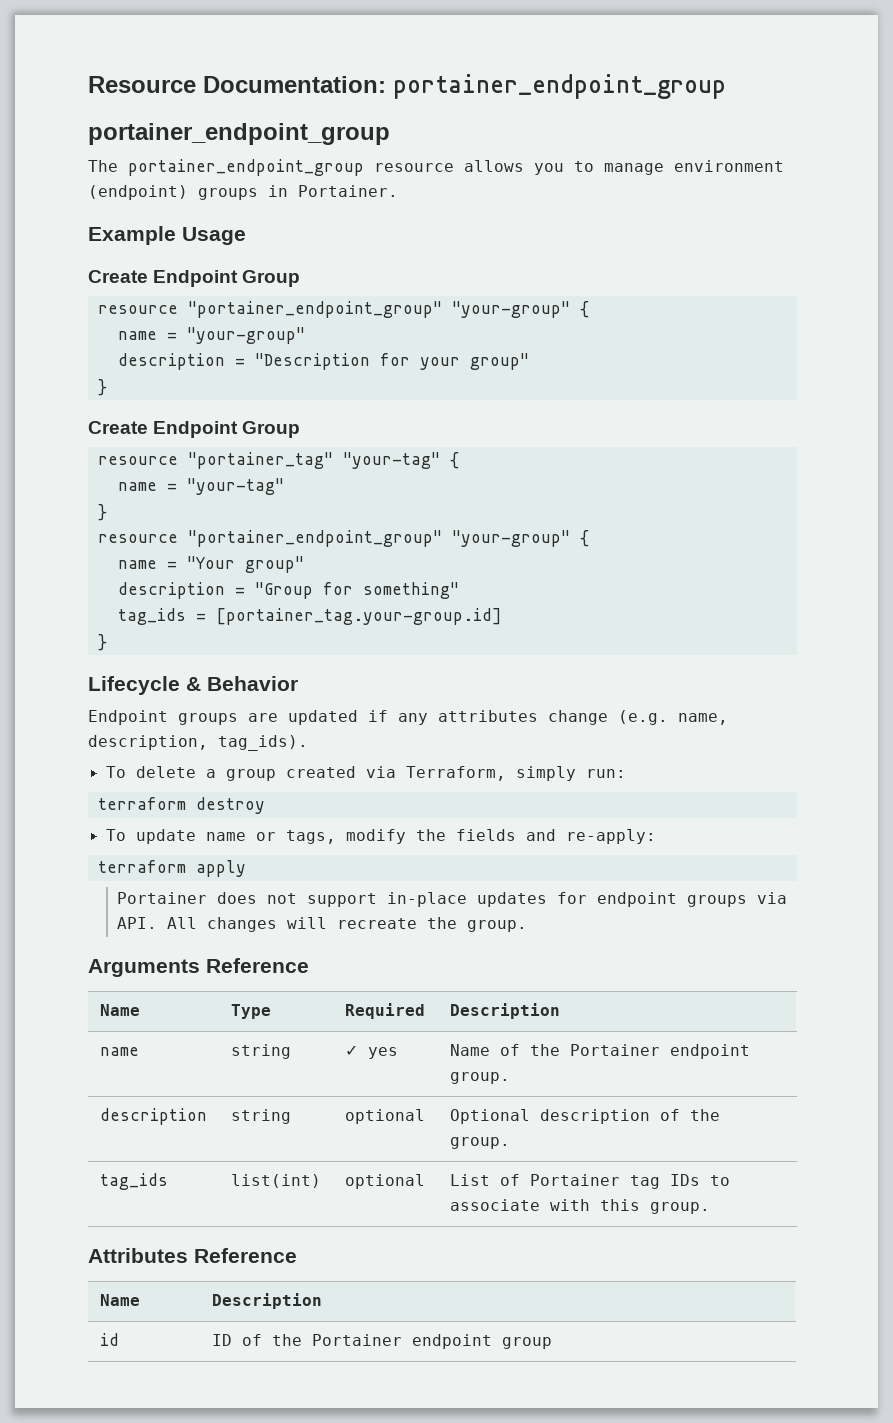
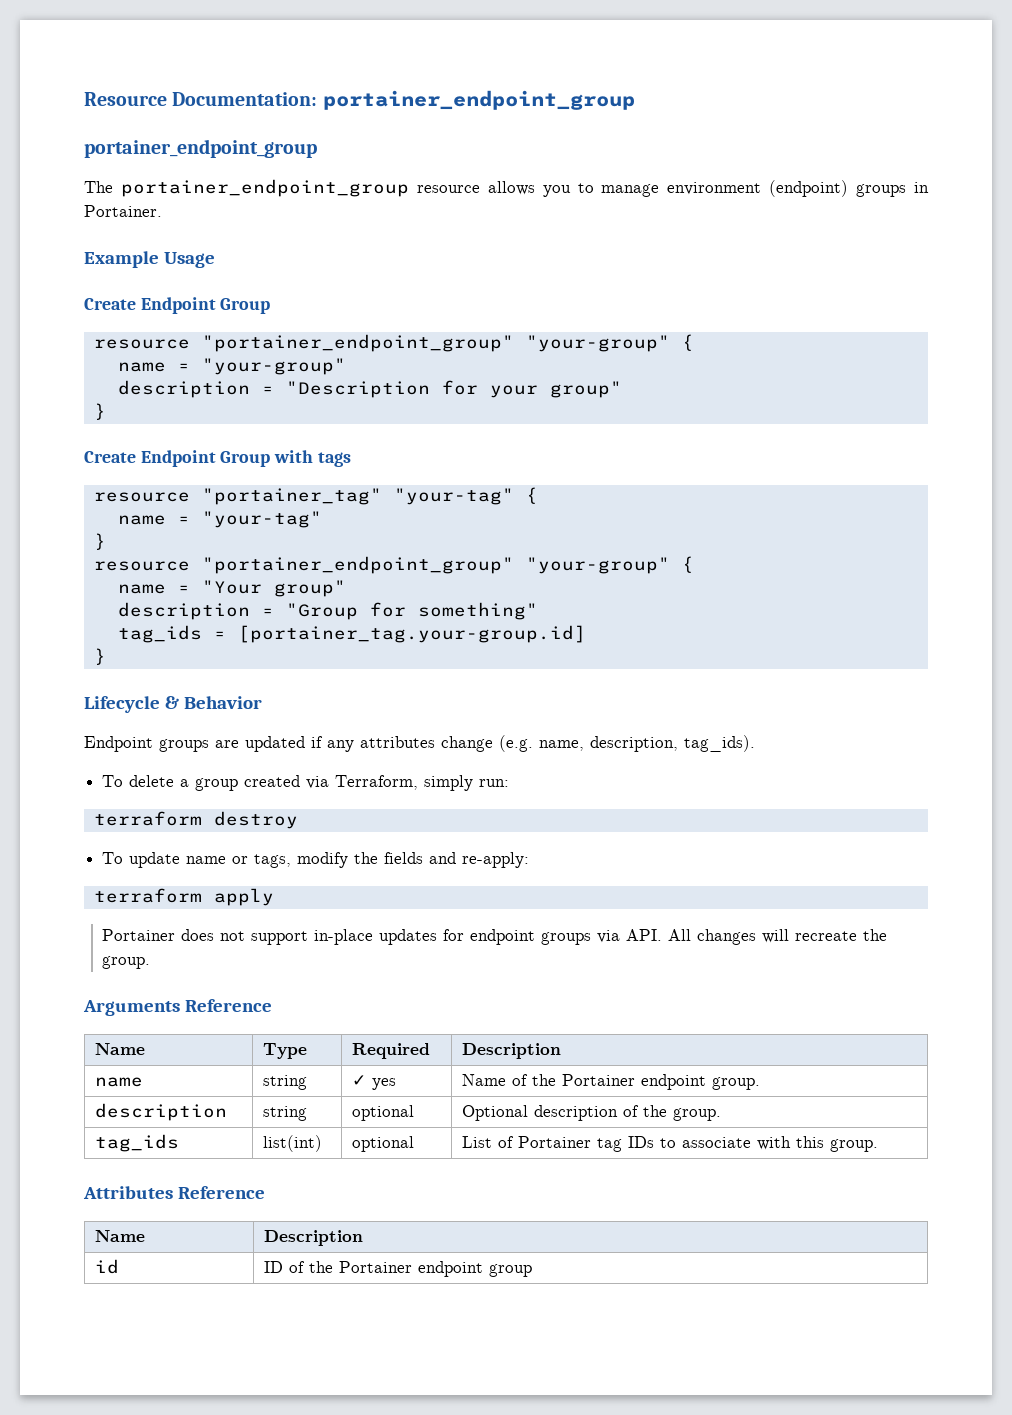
(301, 429) none -> [274,450,351,467] with tags

